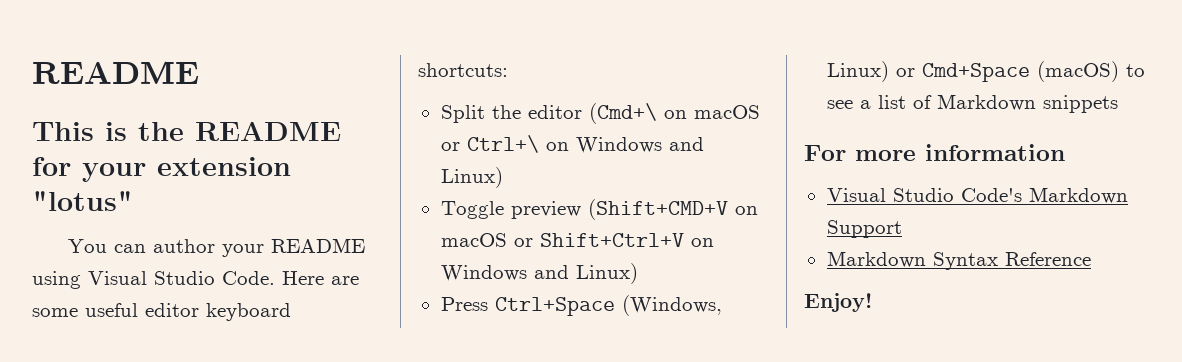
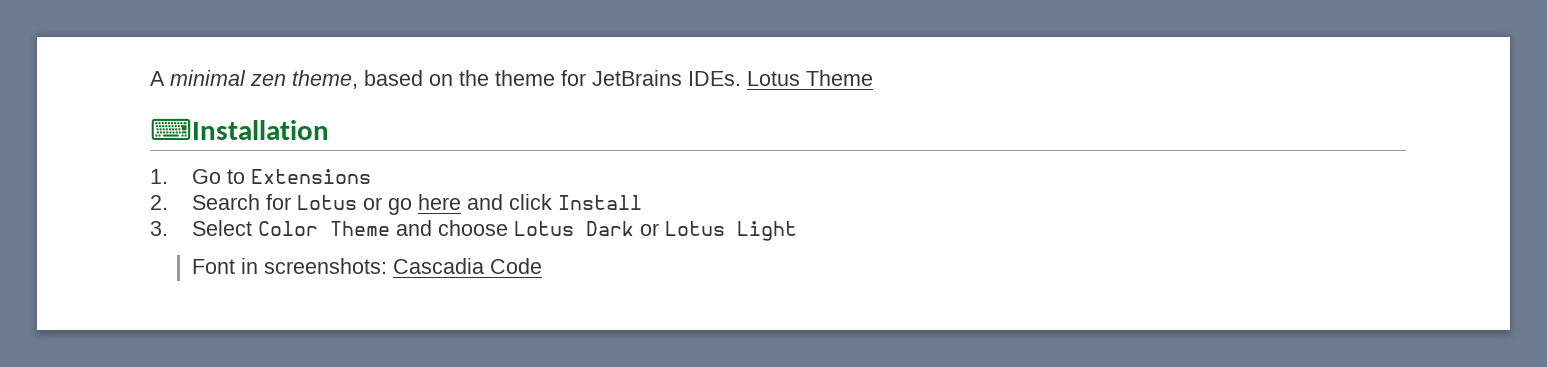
[32,61,199,84] [32,122,341,141] [32,157,291,182] [32,191,133,211] [67,238,365,257] [32,271,359,289] [32,303,291,321] [418,63,508,77] [440,103,760,124] [440,135,704,153] [440,167,503,188] [440,199,758,220] [440,233,714,247] [440,263,638,284] [440,295,722,316] [826,61,1145,82] [826,94,1118,113] [804,144,1065,161] [826,187,1128,204] [826,220,902,238] [826,251,1091,270] [804,293,872,312] README // This is the README for your extension "lotus" // You can author your README using Visual Studio Code. Here are some useful editor keyboard shortcuts: // Split the editor (Cmd+\ on macOS or Ctrl+\ on Windows and Linux) // Toggle preview (Shift+CMD+V on macOS or Shift+Ctrl+V on Windows and Linux) // Press Ctrl+Space (Windows, Linux) or Cmd+Space (macOS) to see a list of Markdown snippets // For more information // Visual Studio Code's Markdown Support // Markdown Syntax Reference // Enjoy! -> [150,70,873,89] [150,118,329,140] [150,169,371,184] [150,194,642,215] [150,220,797,241] [191,258,542,274] A minimal zen theme, based on the theme for JetBrains IDEs. Lotus Theme // ⌨Installation // 1. Go to Extensions // 2. Search for Lotus or go here and click Install // 3. Select Color Theme and choose Lotus Dark or Lotus Light // Font in screenshots: Cascadia Code

